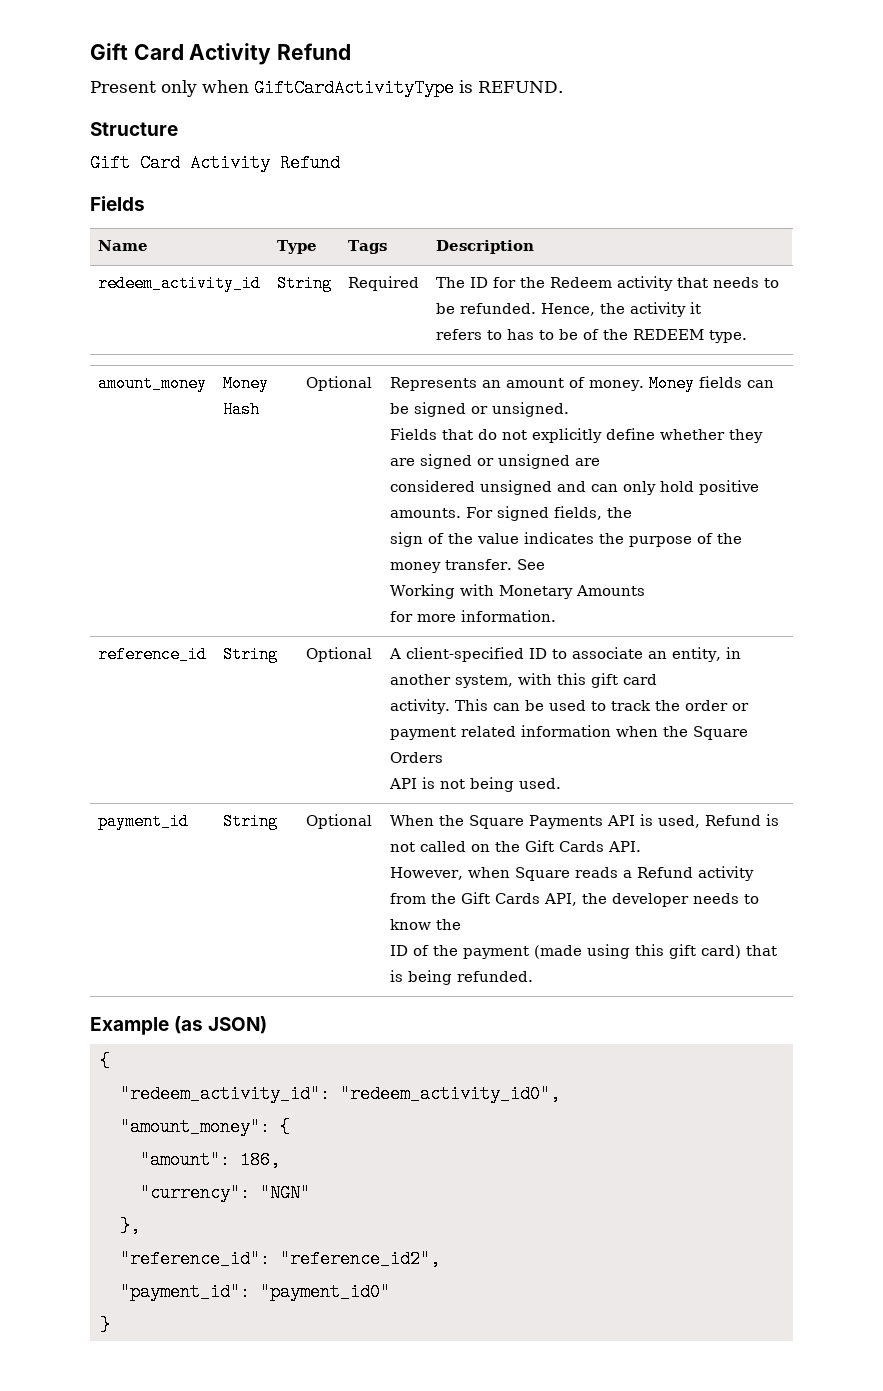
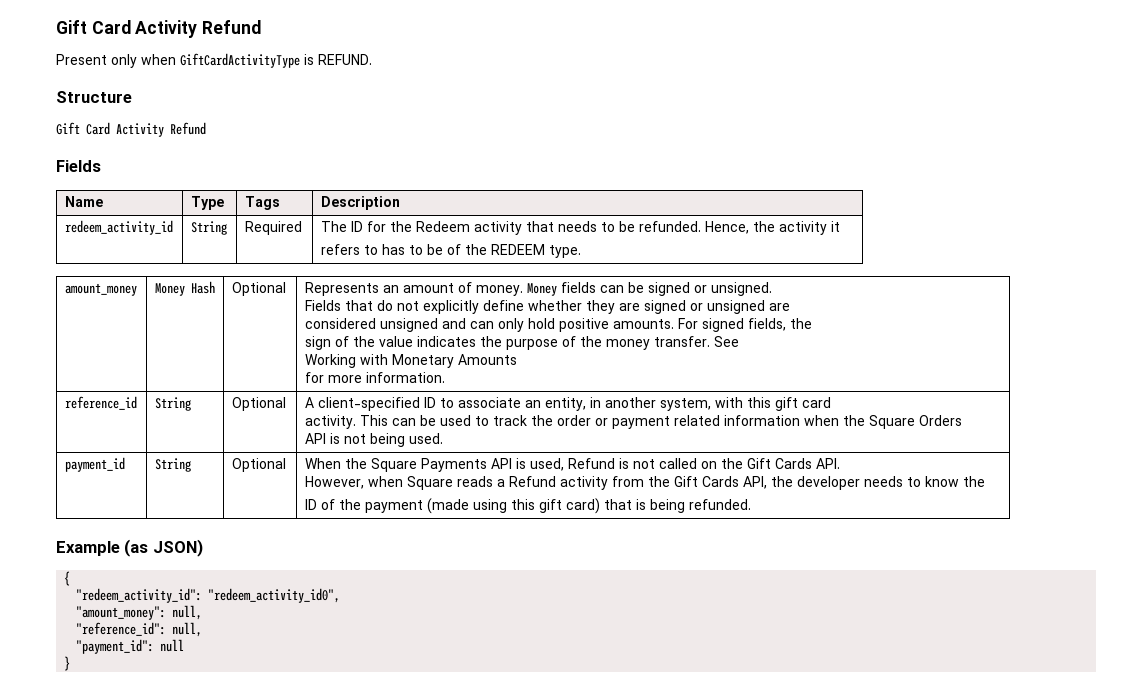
[279,1118,290,1136] [139,1151,280,1169] [139,1184,310,1202] [119,1217,140,1235] { // "amount": 186, // "currency": "NGN" // }, -> [172,605,203,620] null,
[279,1250,440,1268] "reference_id2", -> [172,622,203,637] null,
[259,1283,390,1301] "payment_id0" -> [160,639,185,652] null

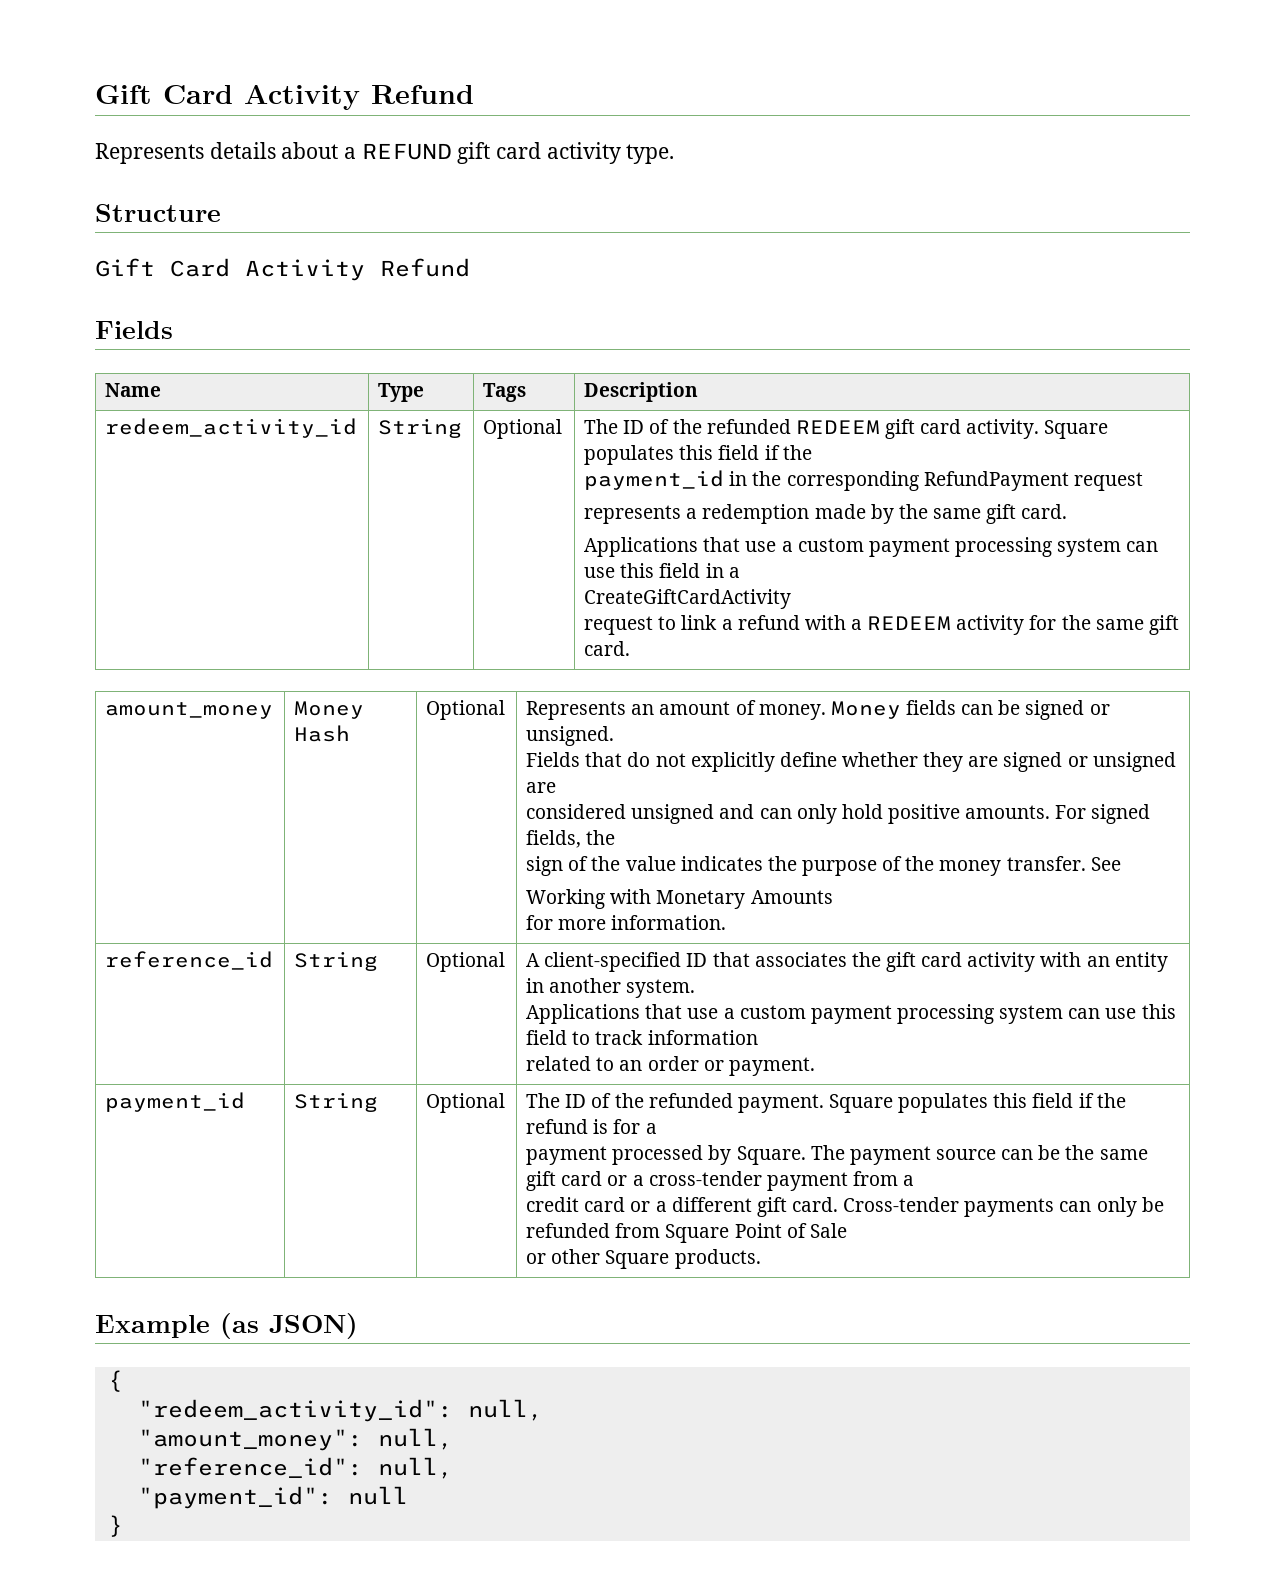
[56,20,262,38] [56,53,372,68] Gift Card Activity Refund // Present only when GiftCardActivityType is REFUND. -> [95,85,474,110] [95,142,675,164] Gift Card Activity Refund // Represents details about a REFUND gift card activity type.
[244,221,302,235] [320,221,840,235] [320,244,581,258] Required | The ID for the Redeem activity that needs to be refunded. Hence, the activity it // refers to has to be of the REDEEM type. -> [483,419,563,439] [584,419,1109,439] [584,445,812,465] [584,470,1143,491] [584,504,1068,524] [584,537,1159,557] [584,563,740,578] [584,589,792,609] [584,615,1179,635] [584,641,631,656] Optional | The ID of the refunded REDEEM gift card activity. Square populates this field if the // payment_id in the corresponding RefundPayment request // represents a redemption made by the same gift card. // Applications that use a custom payment processing system can use this field in a // CreateGiftCardActivity // request to link a refund with a REDEEM activity for the same gift card.
[439,397,831,411] [304,415,962,429] [304,433,443,447] [64,457,125,472] [154,458,191,472] [231,458,286,472] [304,458,840,472] [304,476,985,490] [304,498,751,514] to associate an entity, in another system, with this gift card // activity. This can be used to track the order or payment related information when the Square Orders // API is not being used. // payment_id | String | Optional | When the Square Payments API is used, Refund is not called on the Gift Cards API. // However, when Square reads a Refund activity from the Gift Cards API, the developer needs to know the // ID of the payment (made using this gift card) that is being refunded. -> [712,952,1168,972] [526,978,696,998] [526,1004,1176,1024] [526,1030,758,1045] [526,1056,815,1076] [105,1092,246,1112] [294,1092,379,1112] [426,1093,506,1113] [526,1093,1126,1113] [526,1119,657,1134] [526,1145,1148,1165] [526,1171,915,1191] [526,1197,1164,1217] [526,1223,847,1243] [526,1249,761,1269] that associates the gift card activity with an entity in another system. // Applications that use a custom payment processing system can use this field to track information // related to an order or payment. // payment_id | String | Optional | The ID of the refunded payment. Square populates this field if the refund is for a // payment processed by Square. The payment source can be the same gift card or a cross-tender payment from a // credit card or a different gift card. Cross-tender payments can only be refunded from Square Point of Sale // or other Square products.
[208,588,341,603] "redeem_activity_id0", -> [467,1399,543,1421] null,

